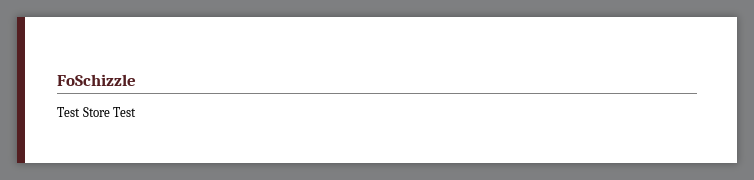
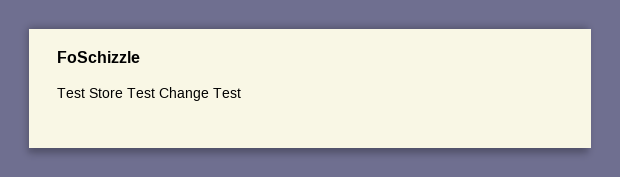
(137, 112) none -> [159,87,241,101] Change Test

